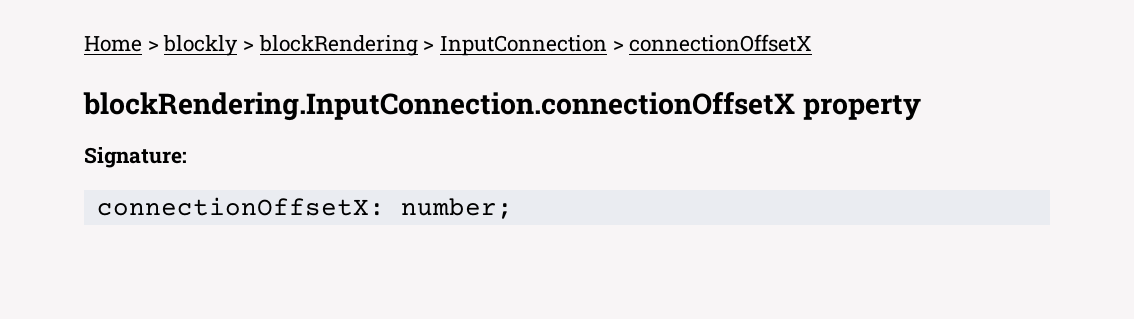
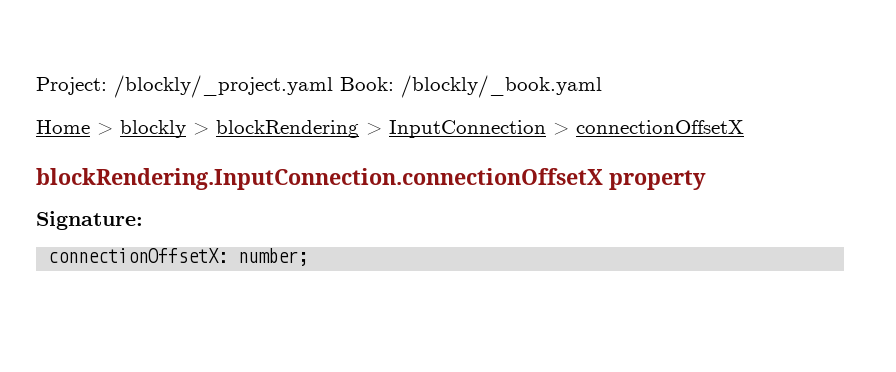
(84, 44) none -> [36,75,602,98] Project: /blockly/_project.yaml Book: /blockly/_book.yaml //

